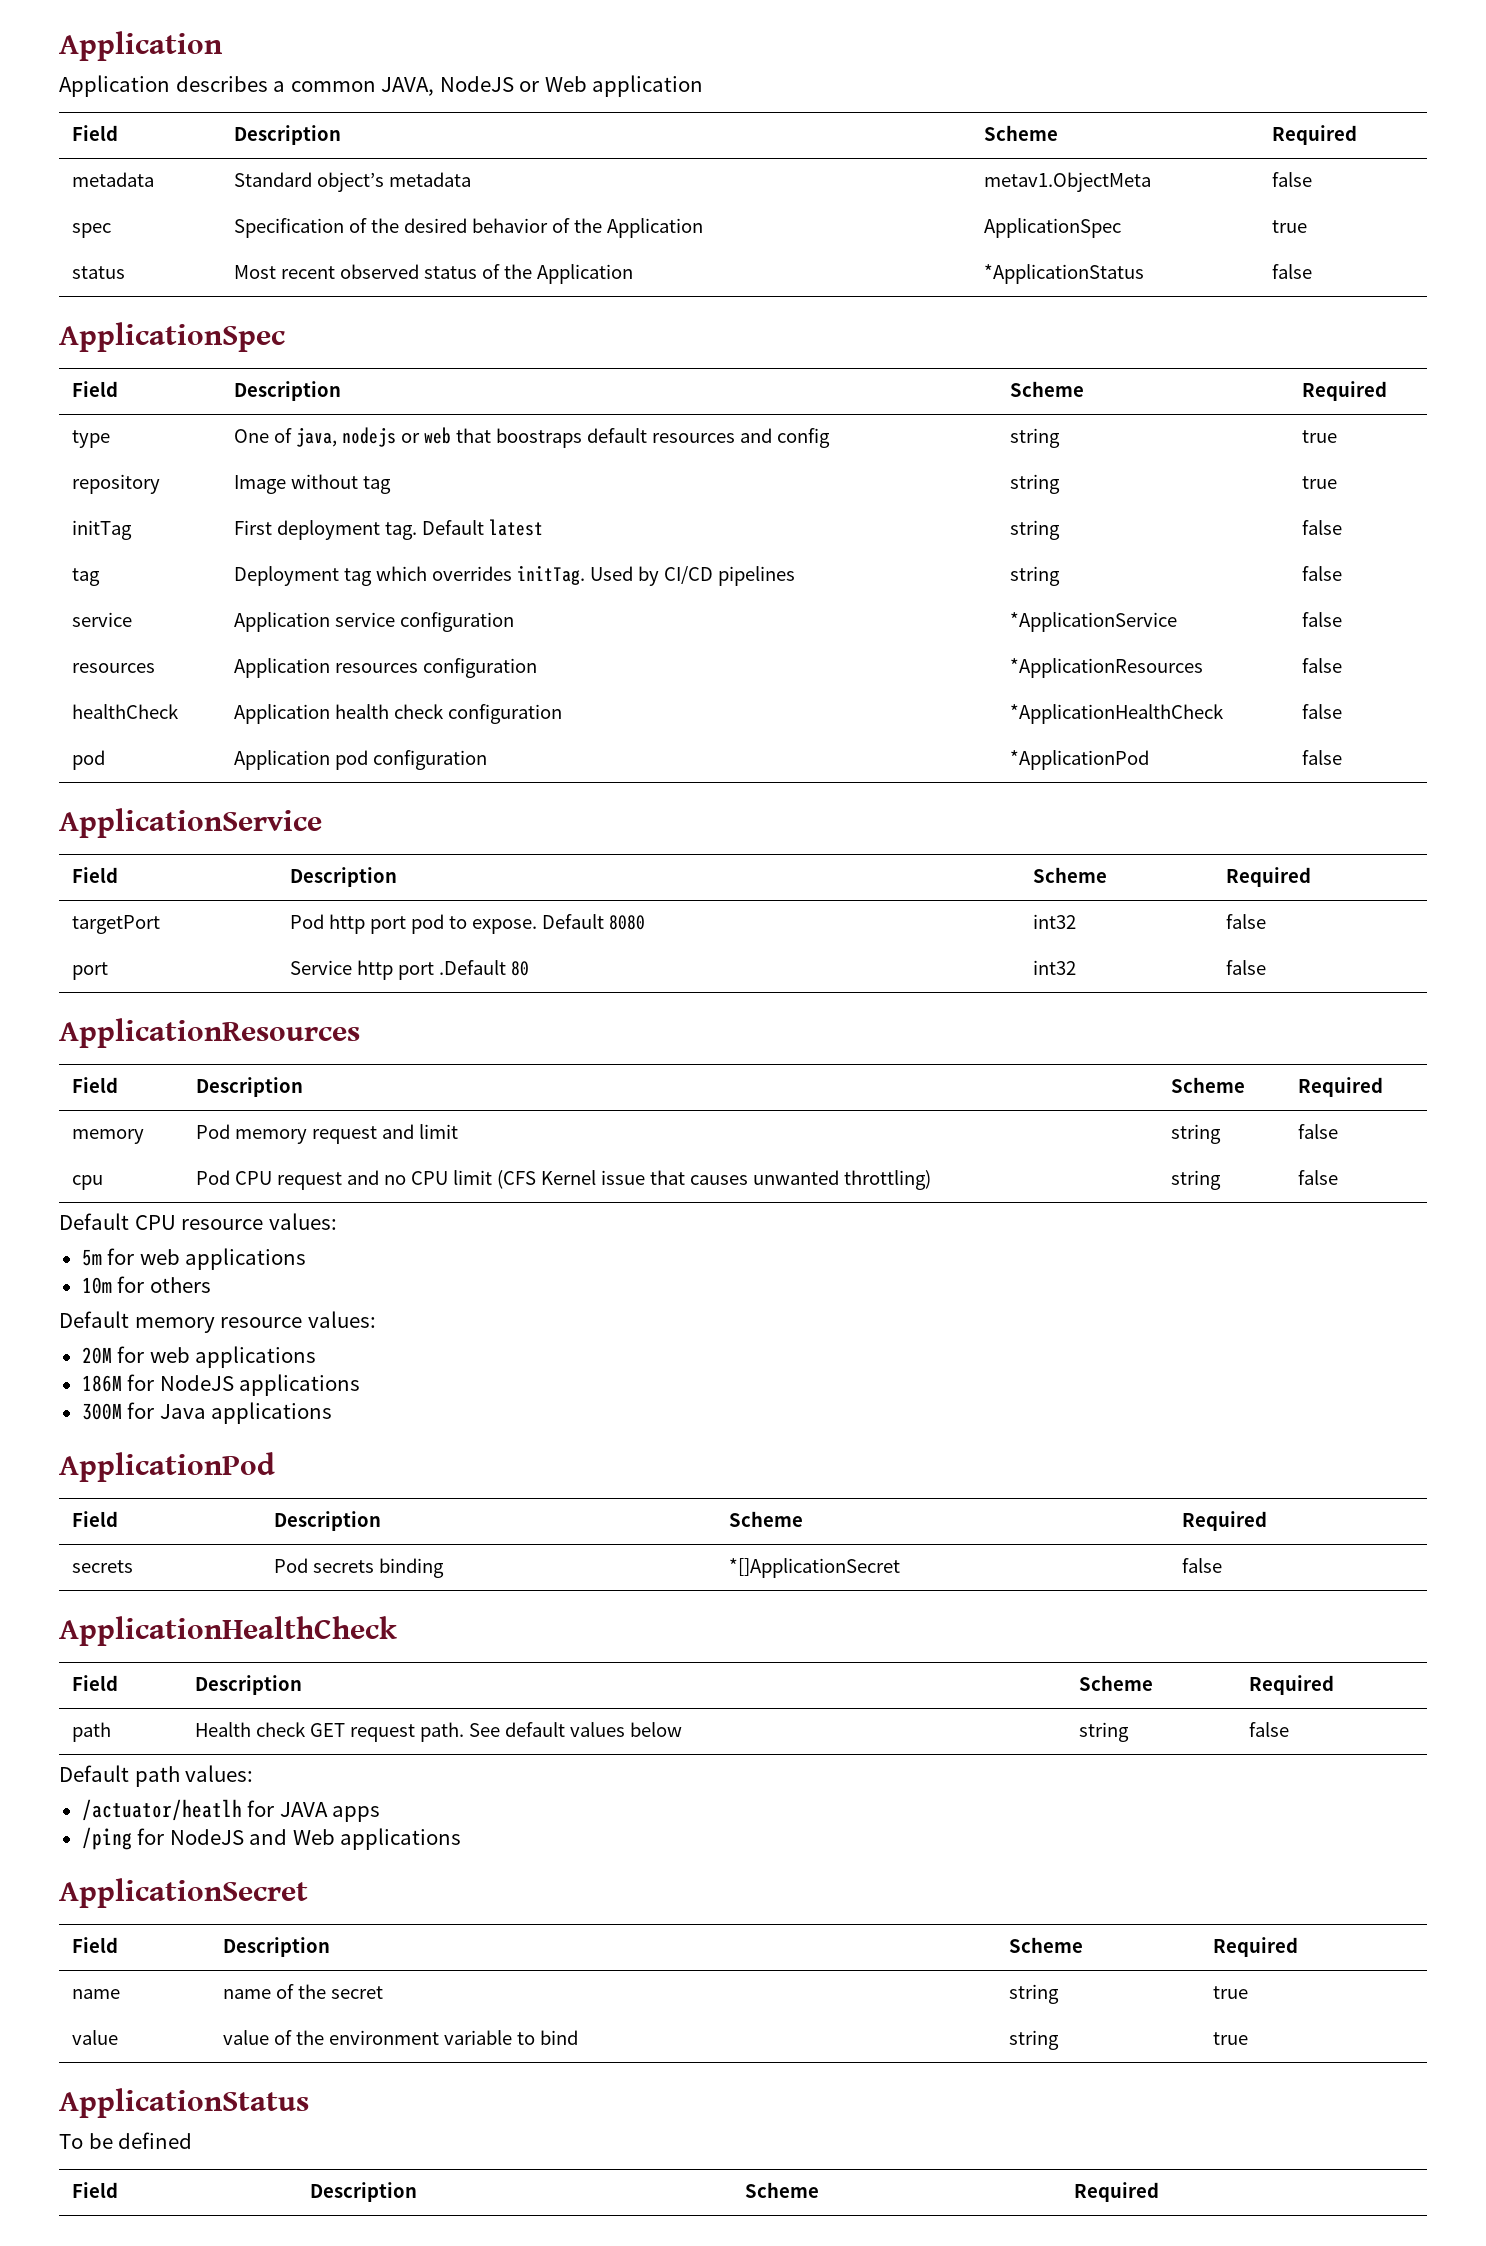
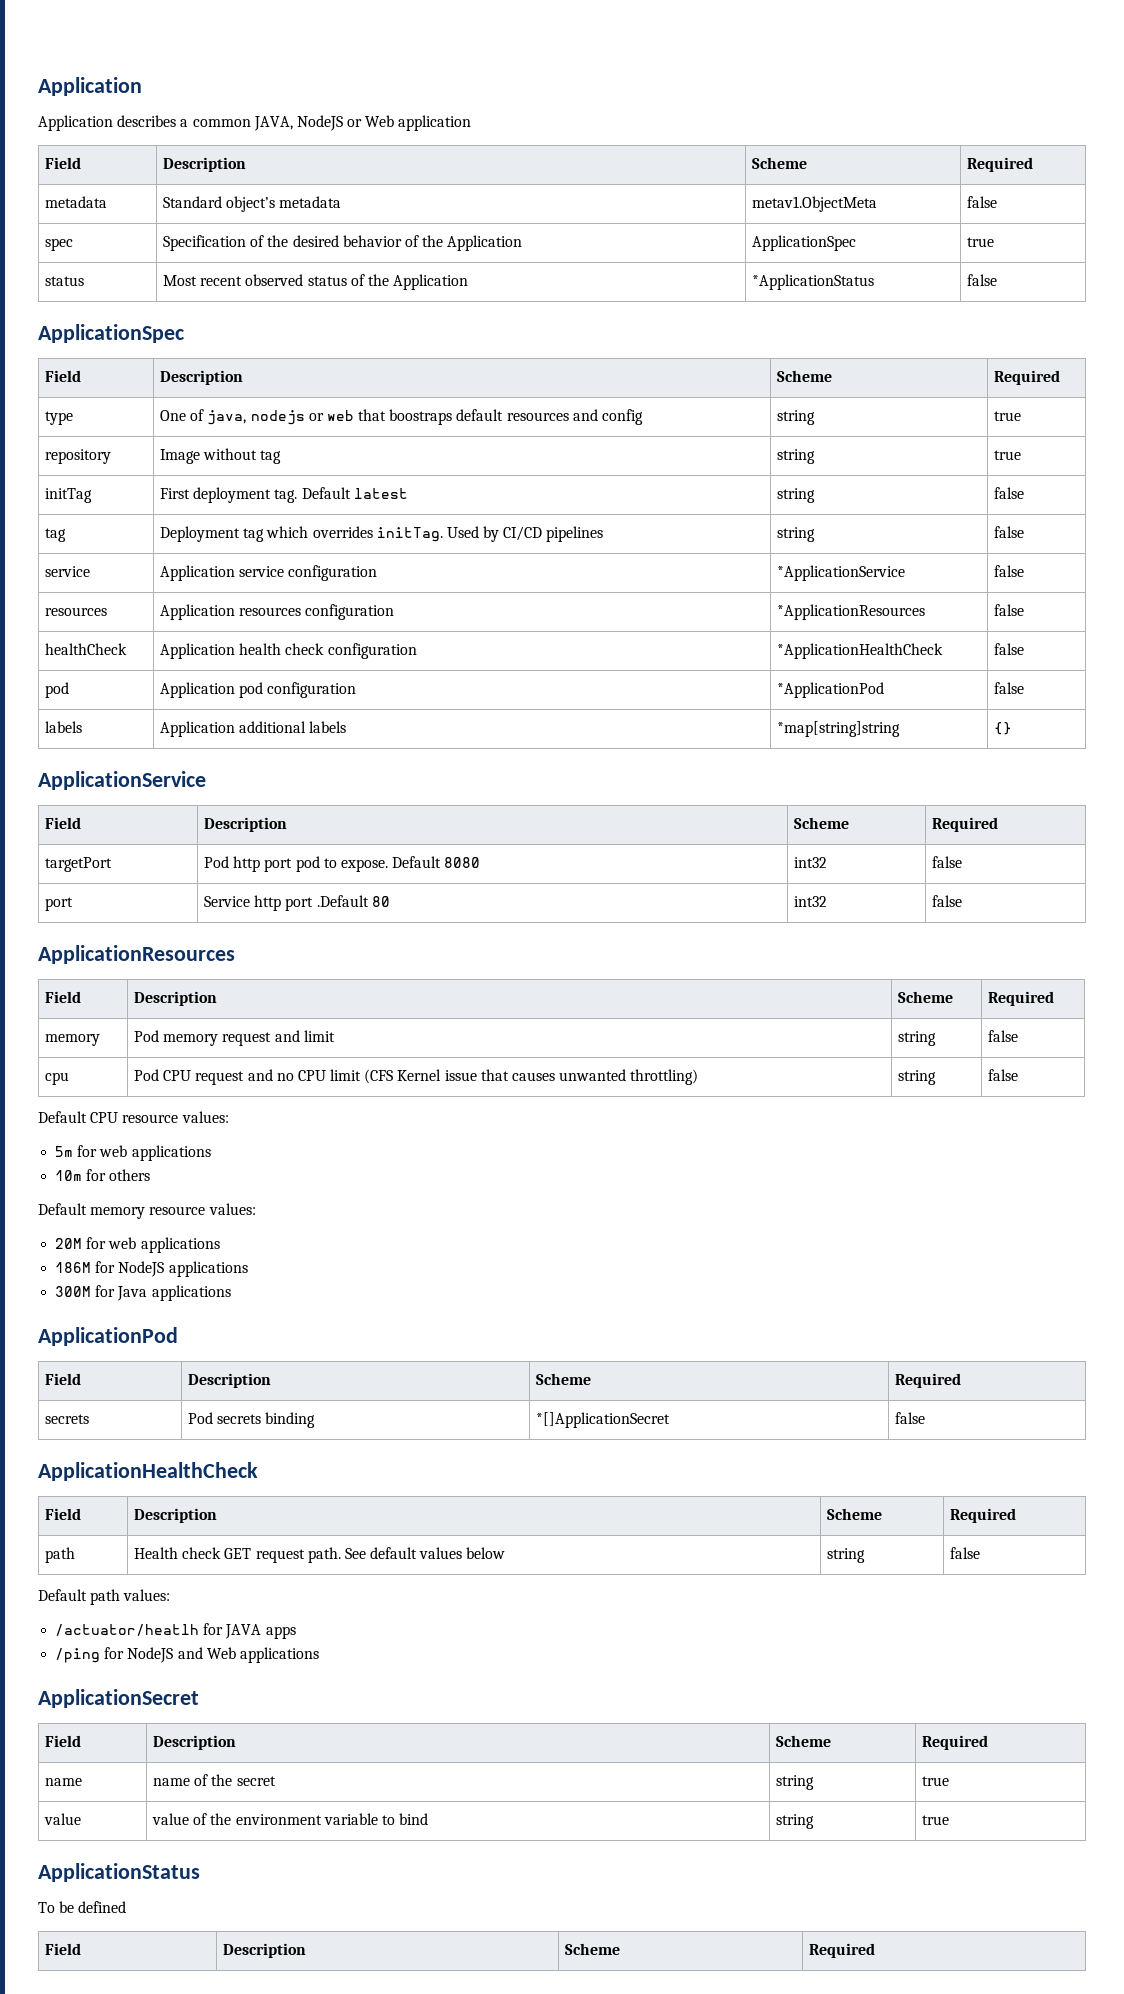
(1343, 757) none -> [45,721,83,733] [160,721,347,737] [777,721,901,737] [994,722,1013,735] // labels | Application additional labels | *map[string]string | {}

